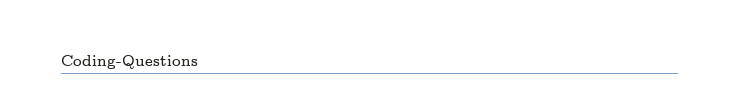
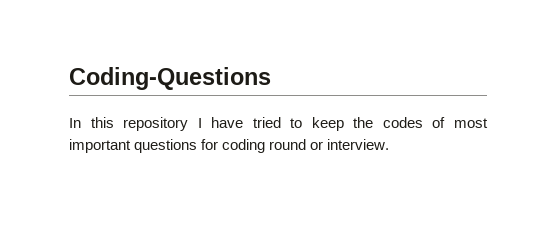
(198, 62) none -> [69,117,488,131] [69,139,390,153] // In this repository I have tried to keep the codes of most important questions for coding round or interview.

